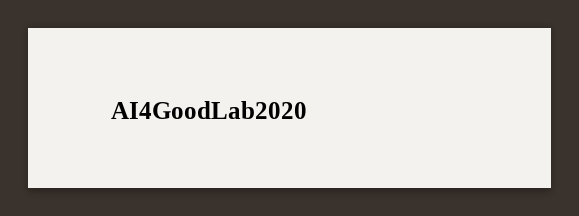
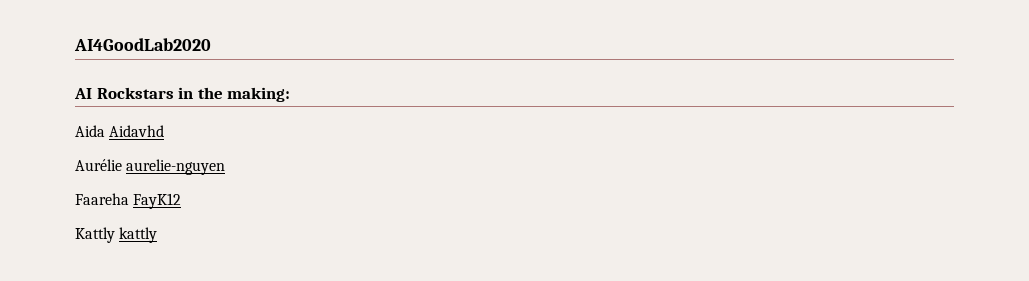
(307, 110) none -> [74,87,291,102] [75,125,165,137] [75,159,226,175] [75,193,182,209] [75,227,158,243] // AI Rockstars in the making: // Aida Aidavhd // Aurélie aurelie-nguyen // Faareha FayK12 // Kattly kattly

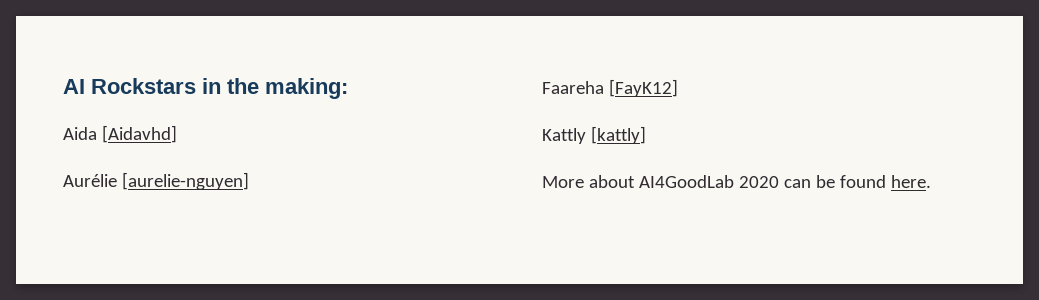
[74,38,211,51] AI4GoodLab2020 // -> (63, 86) none
[109,125,165,137] Aidavhd -> [101,125,177,143] [Aidavhd]
[126,159,226,175] aurelie-nguyen -> [121,172,249,190] [aurelie-nguyen]
[133,193,182,209] FayK12 -> [608,79,678,97] [FayK12]
[119,227,158,243] kattly -> [590,126,646,144] [542,175,931,188] [kattly] // More about AI4GoodLab 2020 can be found here.

